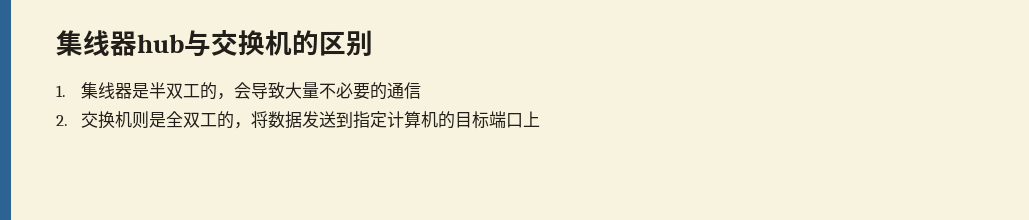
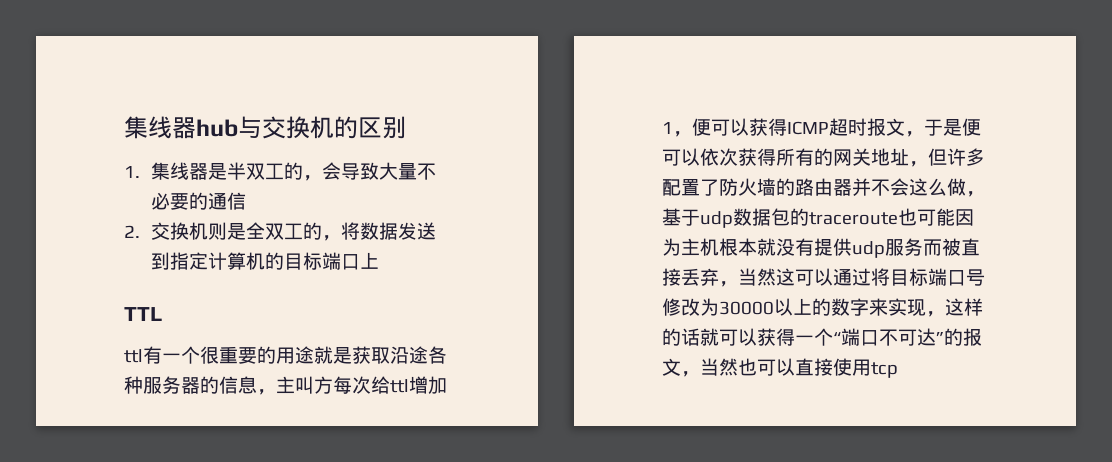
(541, 119) none -> [124,307,162,321] [124,346,447,364] [124,376,447,395] [662,118,981,137] [662,148,985,167] [662,178,985,197] [662,208,974,228] [662,238,980,258] [662,268,985,287] [662,298,983,317] [662,328,982,346] [662,358,898,378] // TTL // ttl有一个很重要的用途就是获取沿途各种服务器的信息，主叫方每次给ttl增加1，便可以获得ICMP超时报文，于是便可以依次获得所有的网关地址，但许多配置了防火墙的路由器并不会这么做，基于udp数据包的traceroute也可能因为主机根本就没有提供udp服务而被直接丢弃，当然这可以通过将目标端口号修改为30000以上的数字来实现，这样的话就可以获得一个“端口不可达”的报文，当然也可以直接使用tcp

